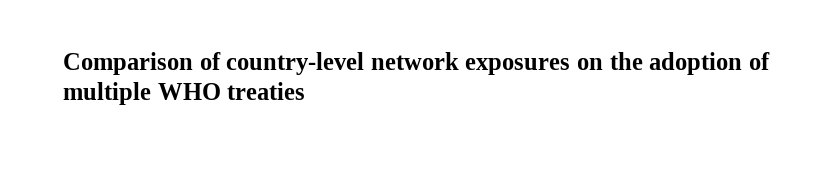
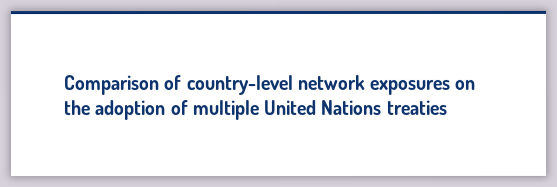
[157,83,221,100] WHO -> [264,99,383,116] United Nations

